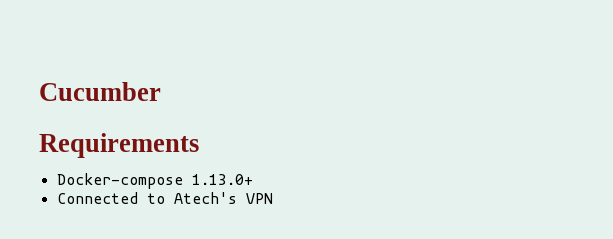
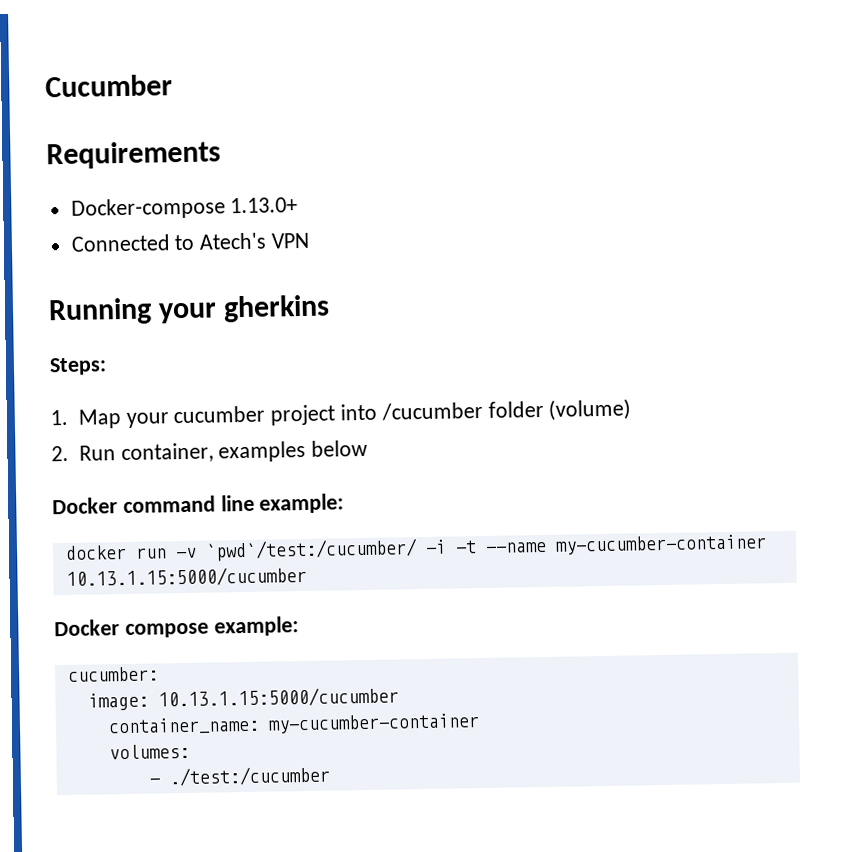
(273, 198) none -> [48,294,331,326] [49,357,107,376] [50,398,632,429] [51,439,369,464] [52,493,345,515] [64,534,767,562] [65,565,307,589] [54,616,299,639] [67,666,159,682] [87,686,399,711] [107,713,480,736] [108,743,190,760] [148,765,330,787] // Running your gherkins // Steps: // 1. Map your cucumber project into /cucumber folder (volume) // 2. Run container, examples below // Docker command line example: // docker run -v `pwd`/test:/cucumber/ -i -t --name my-cucumber-container 10.13.1.15:5000/cucumber // Docker compose example: // cucumber: // image: 10.13.1.15:5000/cucumber // container_name: my-cucumber-container // volumes: // - ./test:/cucumber

